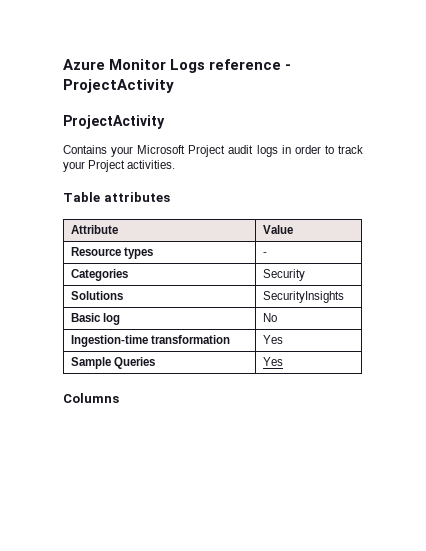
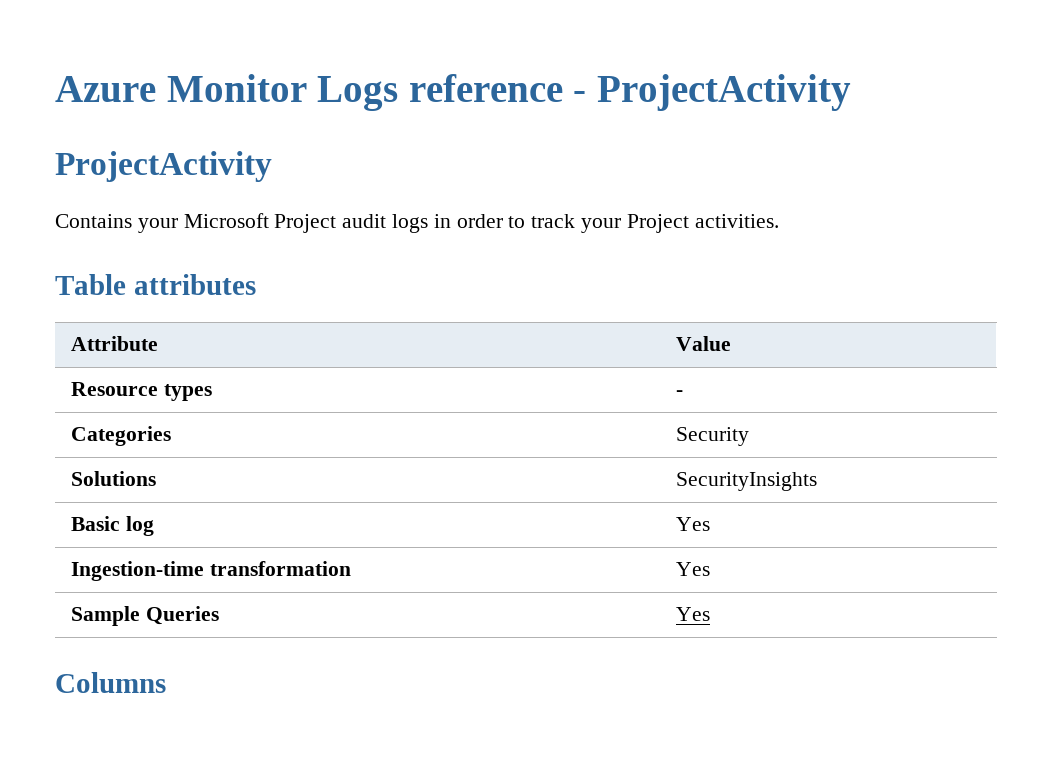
[263,313,278,322] No -> [676,517,711,531] Yes

